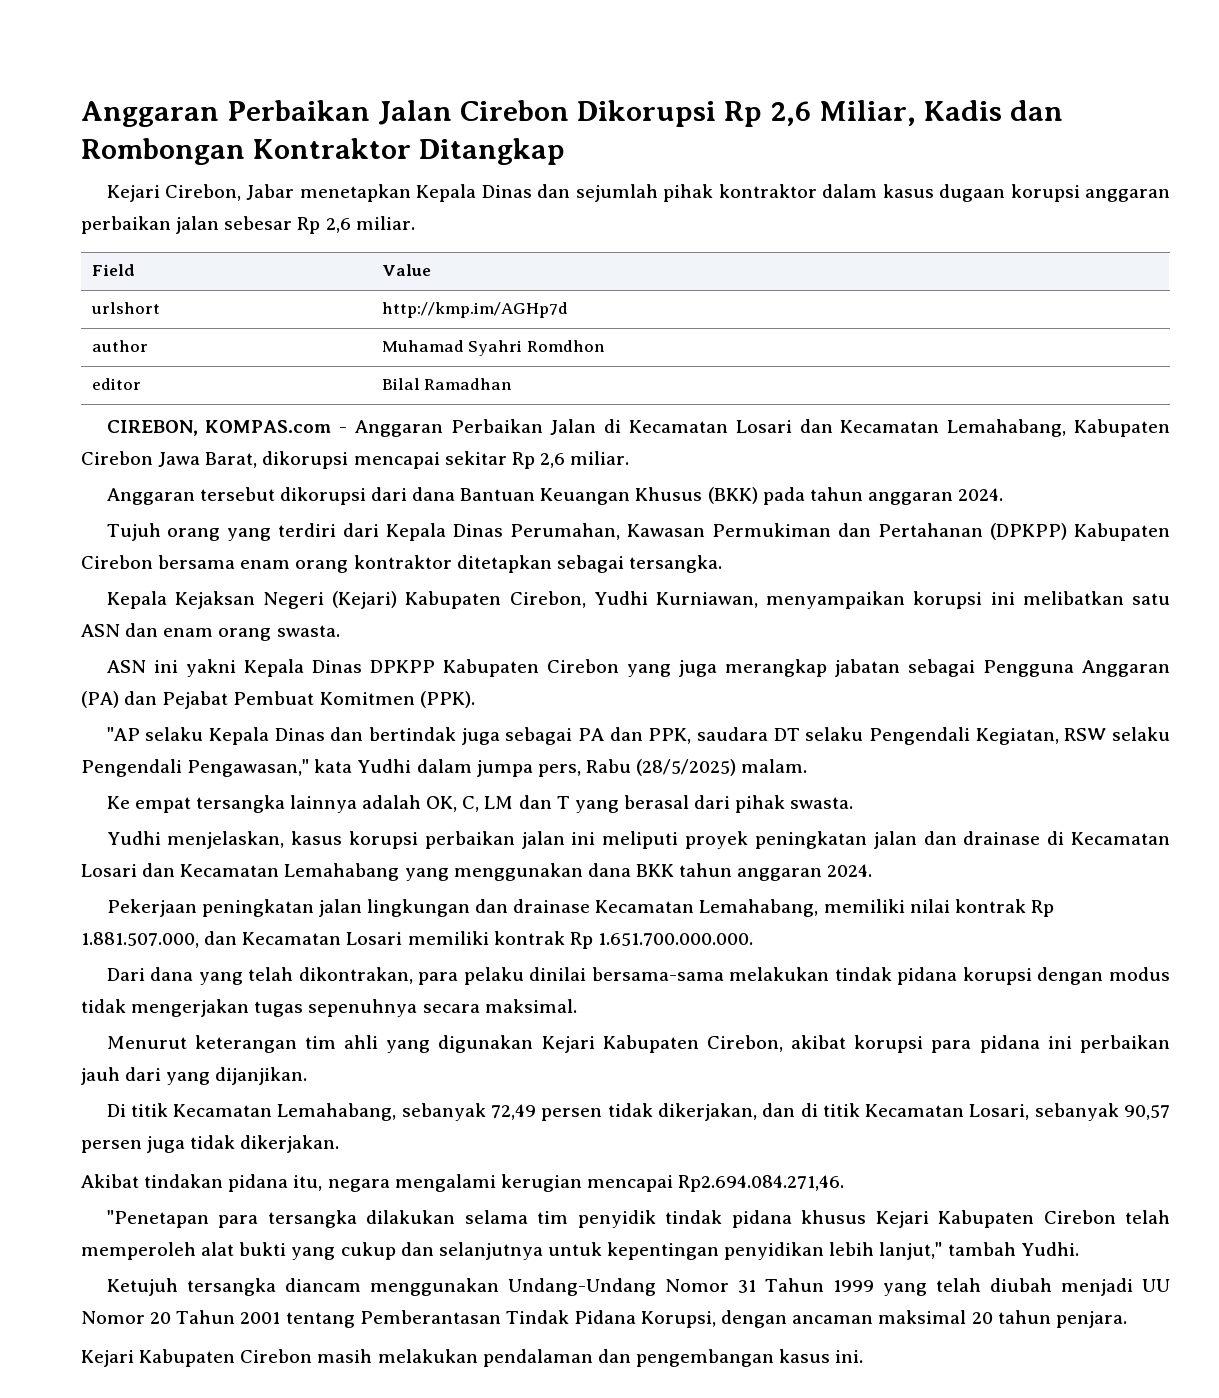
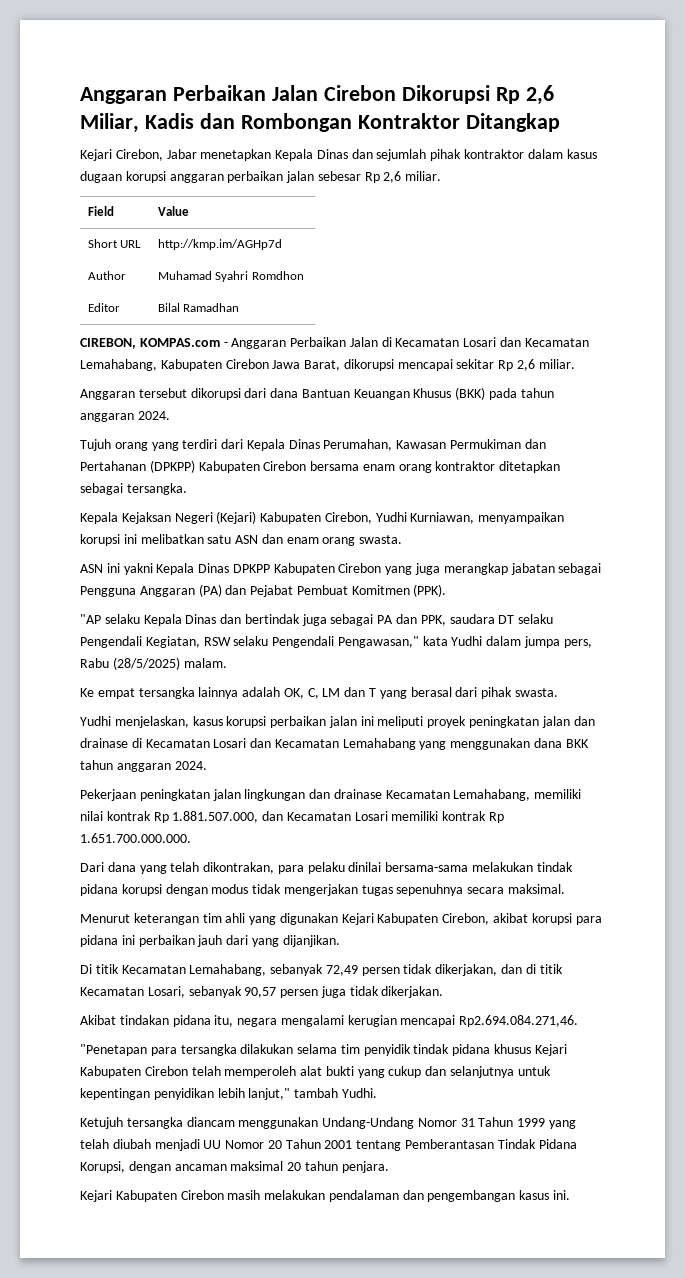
[90,302,160,314] urlshort -> [87,239,142,248] Short URL
[91,340,148,352] author -> [87,271,126,280] Author
[91,378,141,390] editor -> [87,303,120,312] Editor

